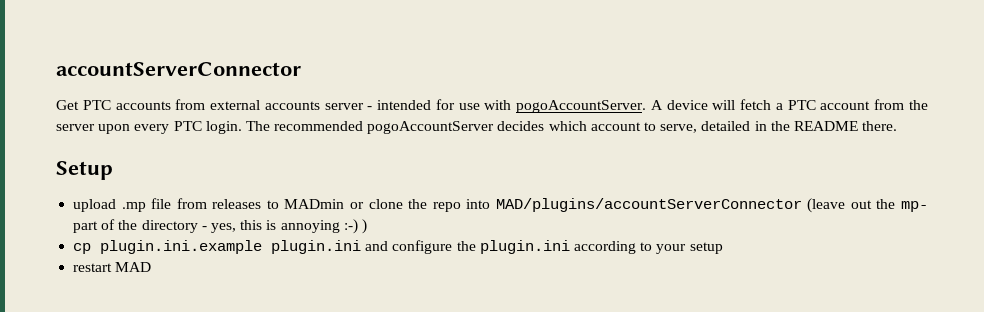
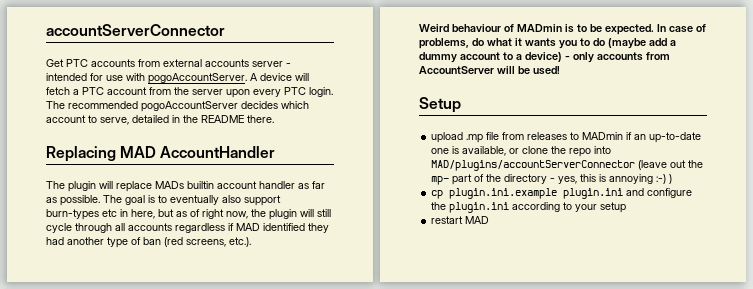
(898, 126) none -> [46,146,276,162] [46,181,325,192] [46,195,281,206] [46,209,331,220] [46,223,329,233] [46,237,251,248] [419,24,706,35] [419,38,676,49] [419,52,670,63] [419,66,560,75] // Replacing MAD AccountHandler // The plugin will replace MADs builtin account handler as far as possible. The goal is to eventually also support burn-types etc in here, but as of right now, the plugin will still cycle through all accounts regardless if MAD identified they had another type of ban (red screens, etc.). // Weird behaviour of MADmin is to be expected. In case of problems, do what it wants you to do (maybe add a dummy account to a device) - only accounts from AccountServer will be used!
(345, 204) none -> [626,132,702,143] [431,146,507,156] if an up-to-date one is available,

